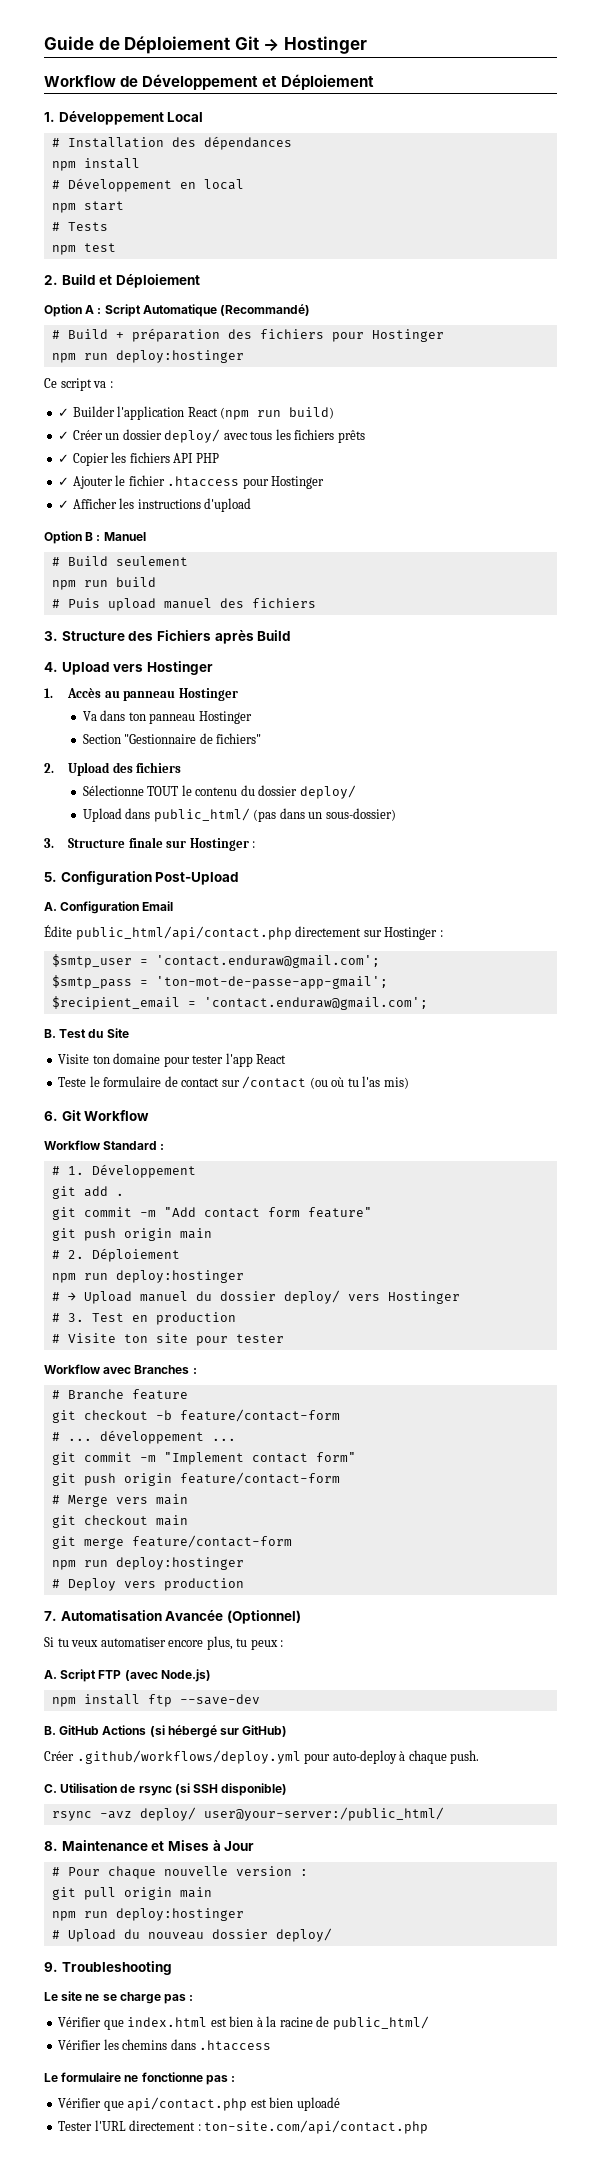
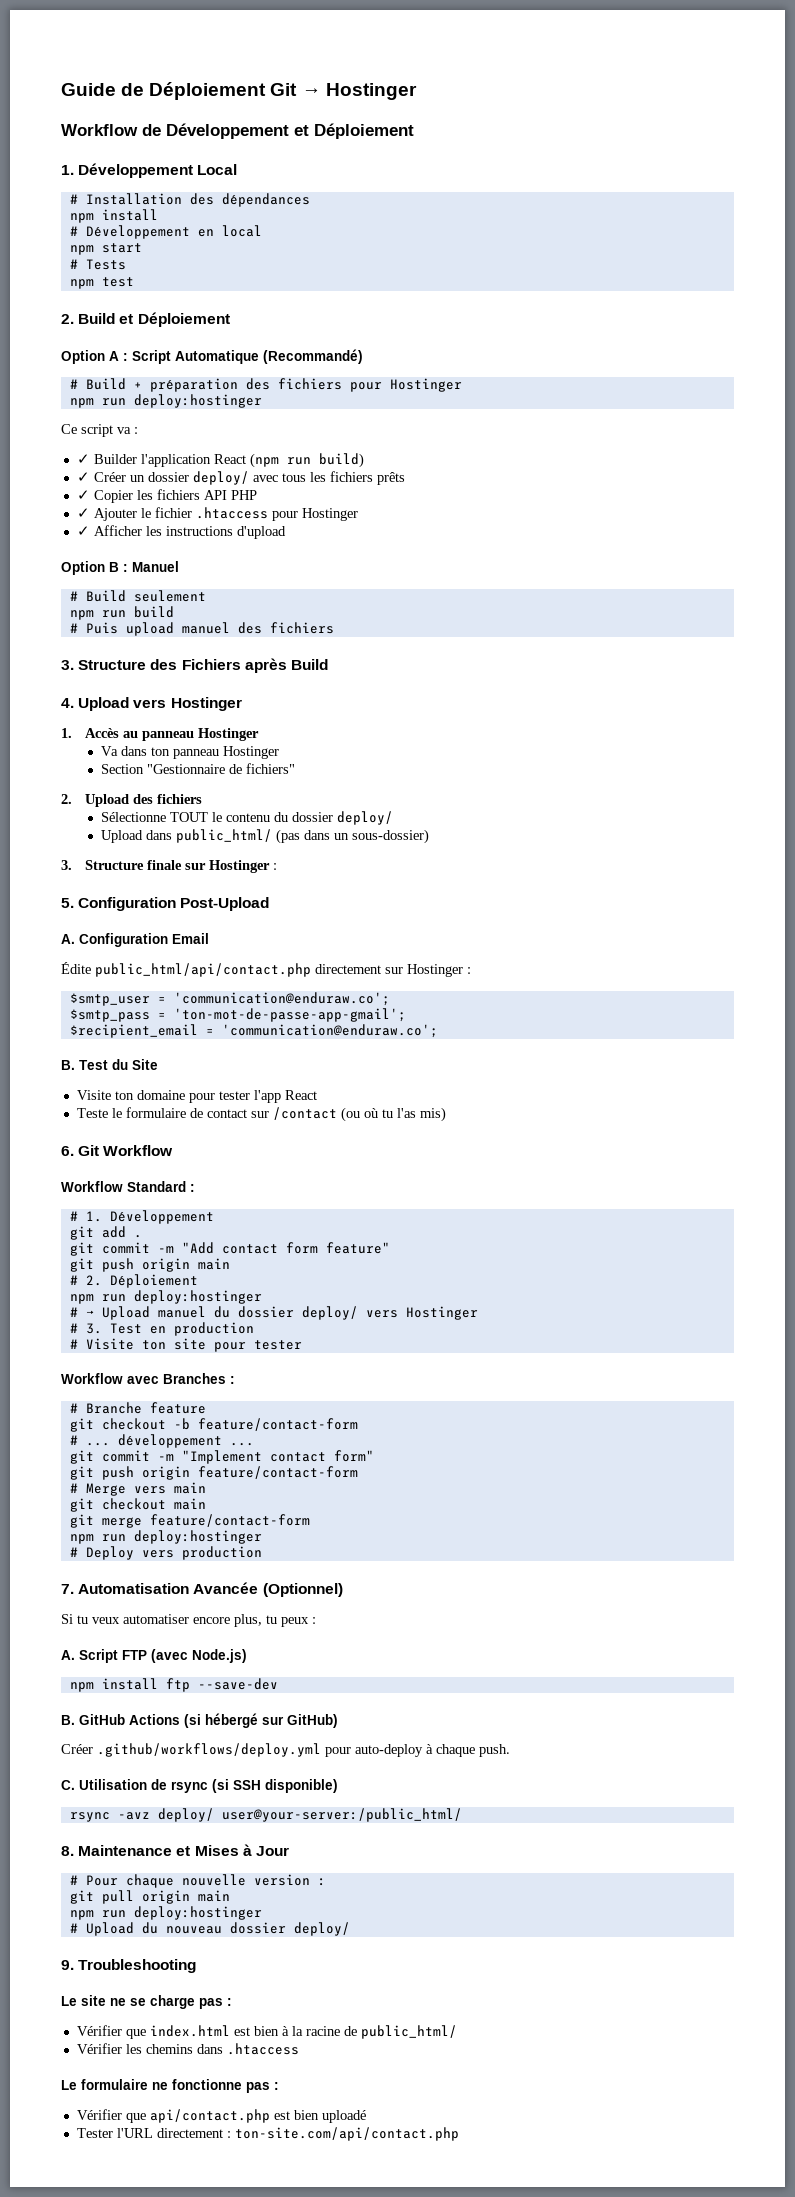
[155,955,380,968] 'contact.enduraw@gmail.com'; -> [173,992,390,1006] 'communication@enduraw.co';
[203,997,428,1010] 'contact.enduraw@gmail.com'; -> [221,1024,438,1038] 'communication@enduraw.co';

